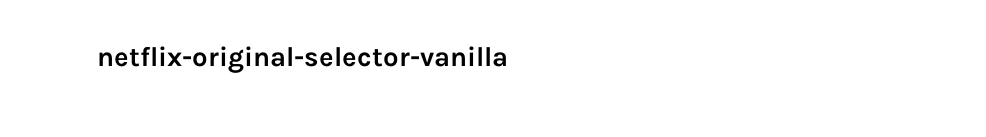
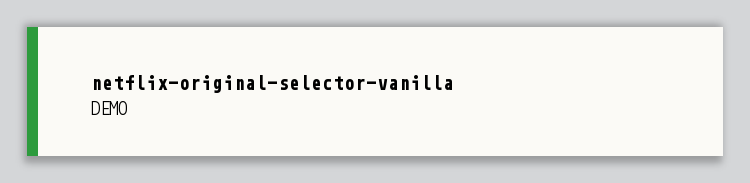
(508, 59) none -> [91,101,127,115] // DEMO

